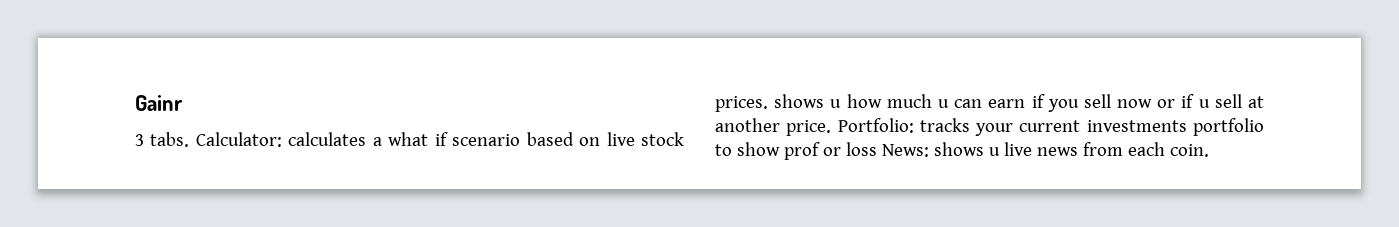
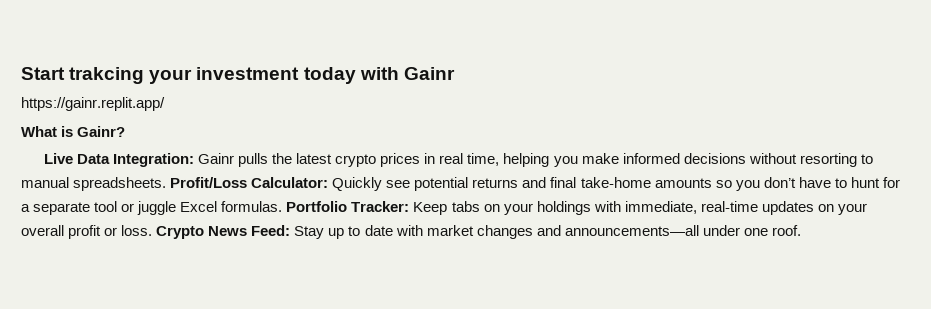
[135,95,183,111] [135,132,684,147] [715,94,1264,112] [715,118,1264,136] [715,142,1209,160] Gainr // 3 tabs. Calculator: calculates a what if scenario based on live stock prices. shows u how much u can earn if you sell now or if u sell at another price. Portfolio: tracks your current investments portfolio to show prof or loss News: shows u live news from each coin. -> [21,67,455,84] [21,97,165,111] [21,126,126,137] [43,153,873,167] [21,177,900,191] [21,201,867,215] [21,225,801,239] Start trakcing your investment today with Gainr // https://gainr.replit.app/ // What is Gainr? // Live Data Integration: Gainr pulls the latest crypto prices in real time, helping you make informed decisions without resorting to manual spreadsheets. Profit/Loss Calculator: Quickly see potential returns and final take-home amounts so you don’t have to hunt for a separate tool or juggle Excel formulas. Portfolio Tracker: Keep tabs on your holdings with immediate, real-time updates on your overall profit or loss. Crypto News Feed: Stay up to date with market changes and announcements—all under one roof.

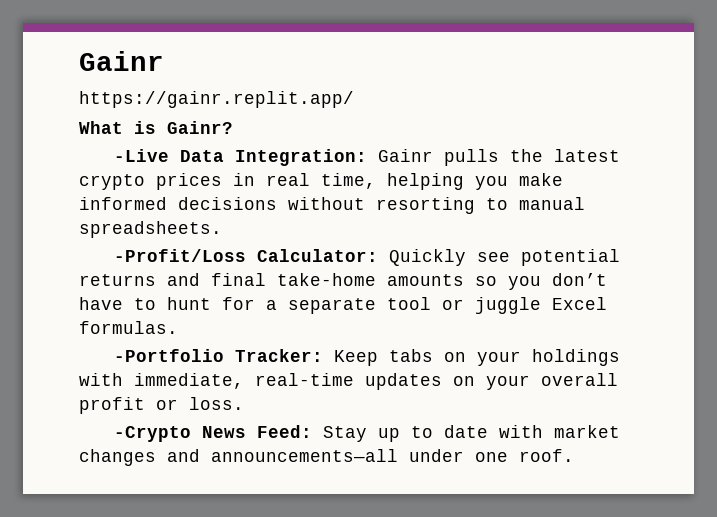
[21,67,399,84] Start trakcing your investment today with -> (79, 61) none
[43,153,73,164] Live -> [113,149,169,162] -Live
[170,177,248,188] Profit/Loss -> [113,249,246,262] // -Profit/Loss
[286,201,348,212] Portfolio -> [113,349,224,362] // -Portfolio
[156,226,205,239] Crypto -> [113,426,191,442] // -Crypto

